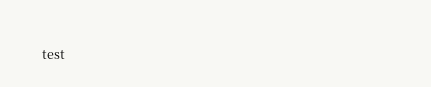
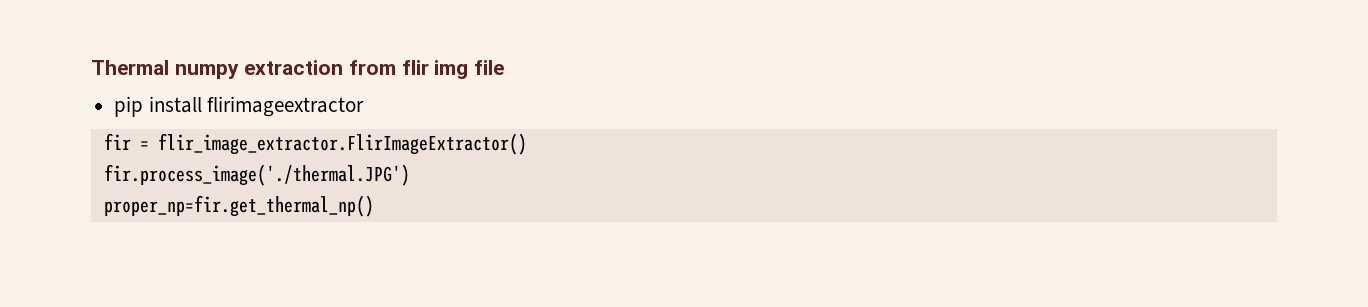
[42,50,65,59] test -> [91,60,505,79] [114,96,365,117] [103,133,527,155] [103,164,410,186] [103,195,374,217] Thermal numpy extraction from flir img file // pip install flirimageextractor // fir = flir_image_extractor.FlirImageExtractor() // fir.process_image('./thermal.JPG') // proper_np=fir.get_thermal_np()

